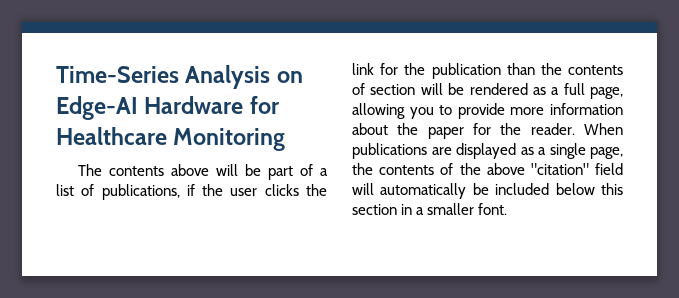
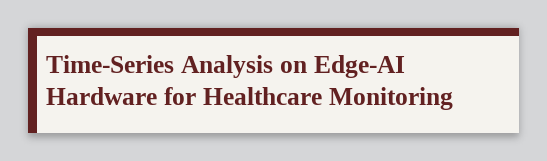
[77,164,328,180] [56,184,327,200] [352,63,623,79] [352,83,623,99] [352,103,623,119] [352,123,623,139] [352,143,623,159] [352,163,623,175] [352,183,623,199] [352,203,508,215] // The contents above will be part of a list of publications, if the user clicks the link for the publication than the contents of section will be rendered as a full page, allowing you to provide more information about the paper for the reader. When publications are displayed as a single page, the contents of the above "citation" field will automatically be included below this section in a smaller font. -> (453, 98) none

